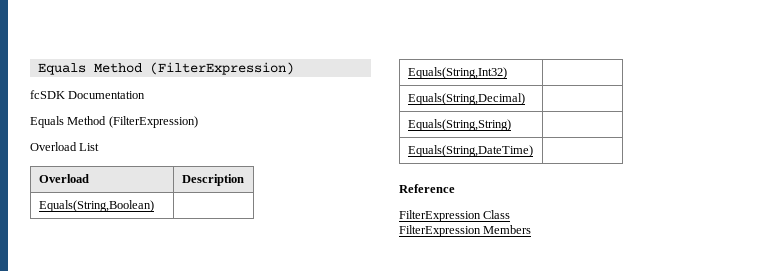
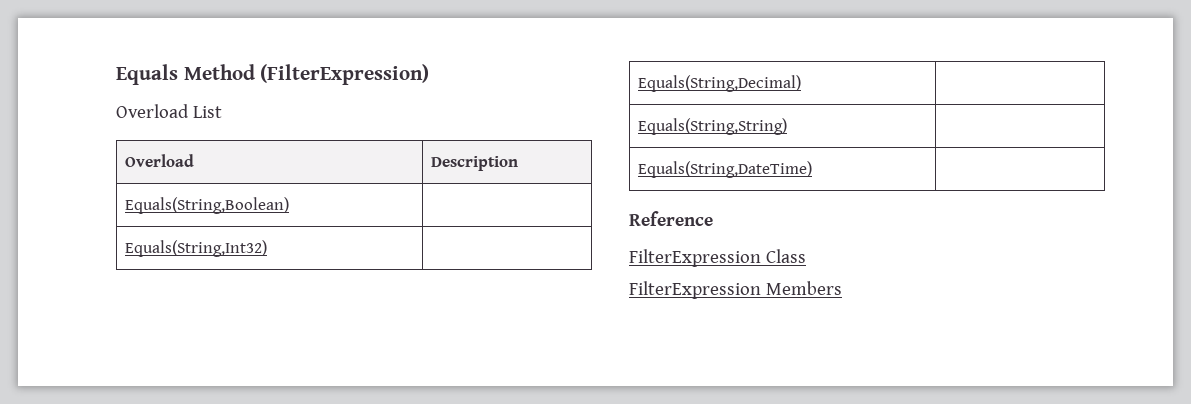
[37,62,294,75] [30,90,146,99] [30,116,198,128] Equals Method (FilterExpression) // fcSDK Documentation // Equals Method (FilterExpression) -> [116,64,430,85] Equals Method (FilterExpression)

